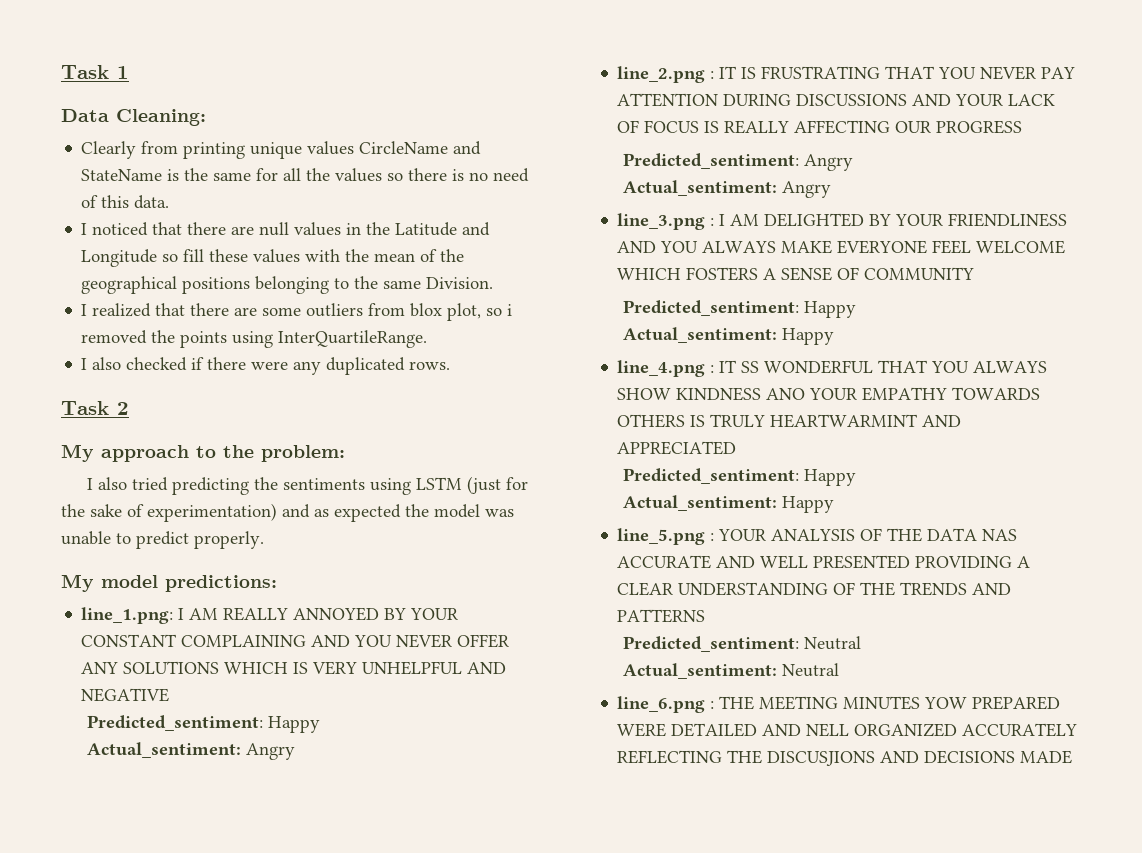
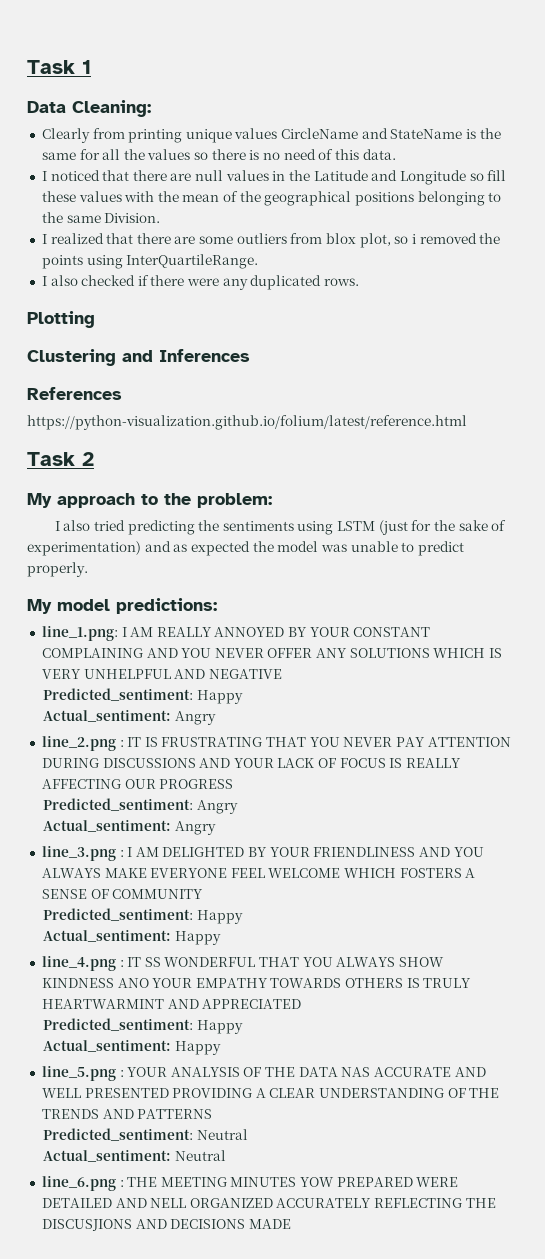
(451, 365) none -> [27,311,95,328] [27,349,250,366] [27,387,122,400] [27,415,467,430] // Plotting // Clustering and Inferences // References // https://python-visualization.github.io/folium/latest/reference.html

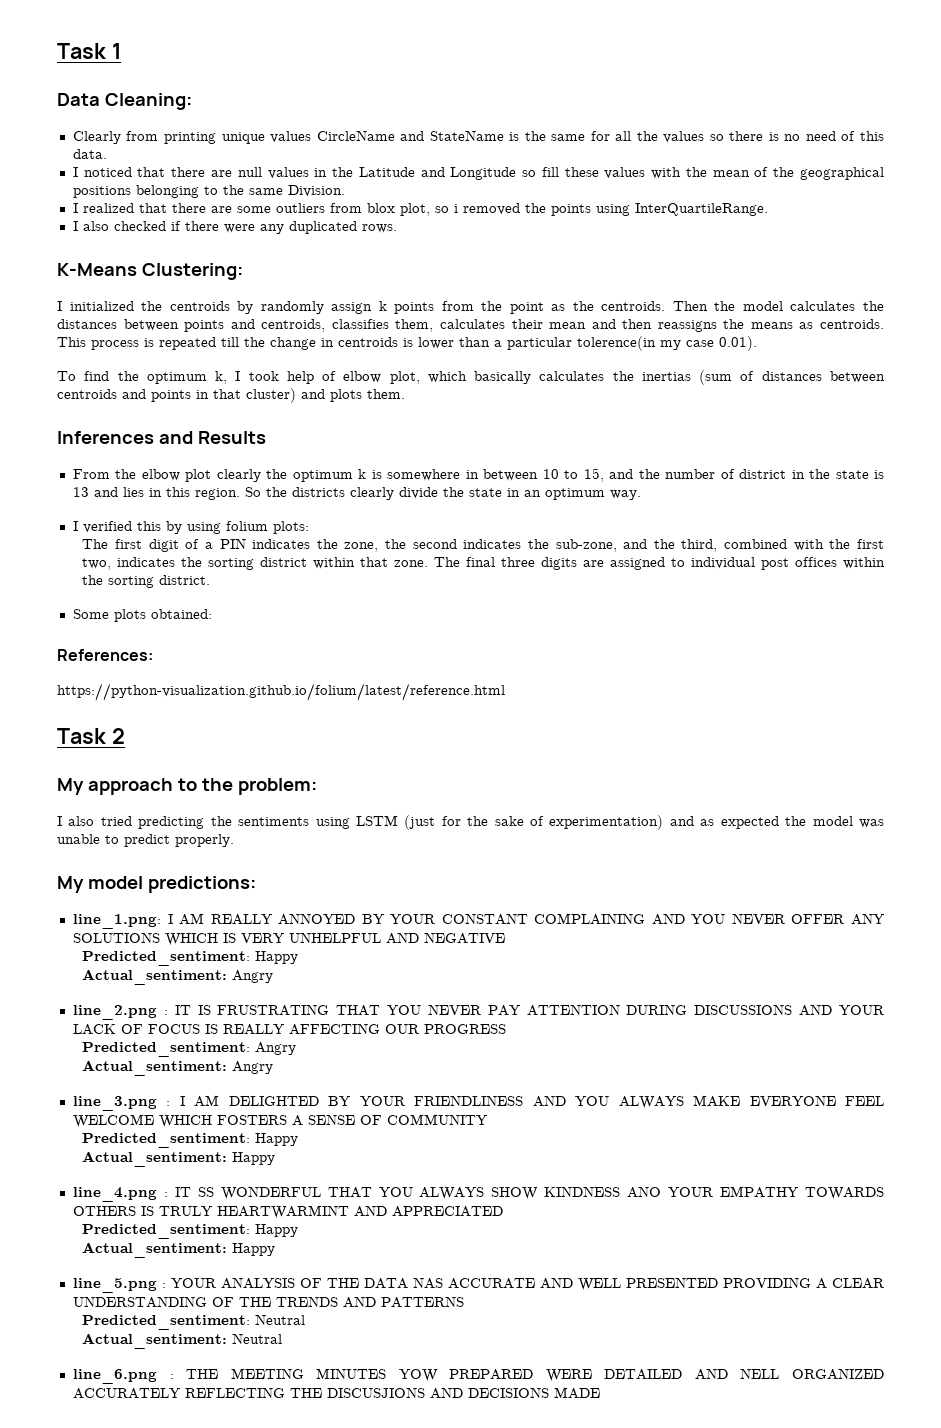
[27,311,95,328] [27,349,250,366] [27,387,122,400] Plotting // Clustering and Inferences // References -> [57,263,243,280] [57,301,884,314] [57,319,884,332] [57,336,757,351] [57,370,886,385] [57,388,405,403] [57,431,266,444] [72,468,884,482] [72,487,641,500] [72,521,309,534] [82,538,885,552] [82,557,885,570] [82,575,211,588] [72,609,212,622] [57,649,153,661] K-Means Clustering: // I initialized the centroids by randomly assign k points from the point as the centroids. Then the model calculates the distances between points and centroids, classifies them, calculates their mean and then reassigns the means as centroids. This process is repeated till the change in centroids is lower than a particular tolerence(in my case 0.01). // To find the optimum k, I took help of elbow plot, which basically calculates the inertias (sum of distances between centroids and points in that cluster) and plots them. // Inferences and Results // From the elbow plot clearly the optimum k is somewhere in between 10 to 15, and the number of district in the state is 13 and lies in this region. So the districts clearly divide the state in an optimum way. // I verified this by using folium plots: // The first digit of a PIN indicates the zone, the second indicates the sub-zone, and the third, combined with the first two, indicates the sorting district within that zone. The final three digits are assigned to individual post offices within the sorting district. // Some plots obtained: // References:

